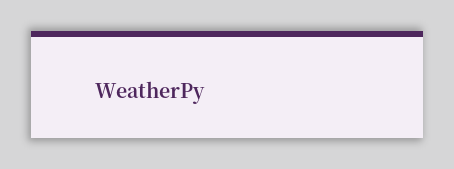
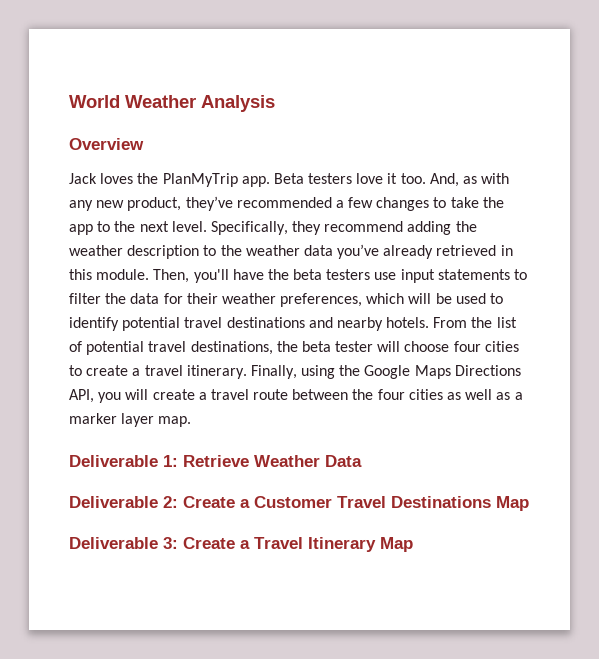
[95,81,205,104] WeatherPy -> [69,95,275,112] [69,138,144,150] [69,173,510,187] [69,196,504,211] [69,221,477,235] [69,244,513,259] [69,269,528,283] [69,293,504,307] [69,317,517,331] [69,341,519,355] [69,365,521,379] [69,389,523,403] [69,413,192,427] [69,455,362,467] [69,496,529,511] [69,537,413,552] World Weather Analysis // Overview // Jack loves the PlanMyTrip app. Beta testers love it too. And, as with any new product, they’ve recommended a few changes to take the app to the next level. Specifically, they recommend adding the weather description to the weather data you’ve already retrieved in this module. Then, you'll have the beta testers use input statements to filter the data for their weather preferences, which will be used to identify potential travel destinations and nearby hotels. From the list of potential travel destinations, the beta tester will choose four cities to create a travel itinerary. Finally, using the Google Maps Directions API, you will create a travel route between the four cities as well as a marker layer map. // Deliverable 1: Retrieve Weather Data // Deliverable 2: Create a Customer Travel Destinations Map // Deliverable 3: Create a Travel Itinerary Map

